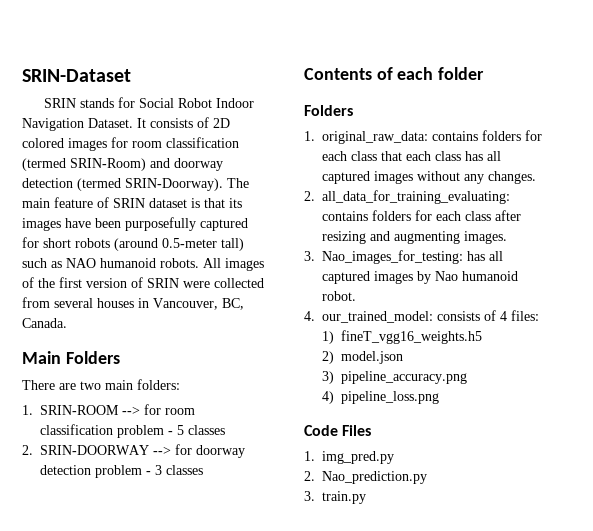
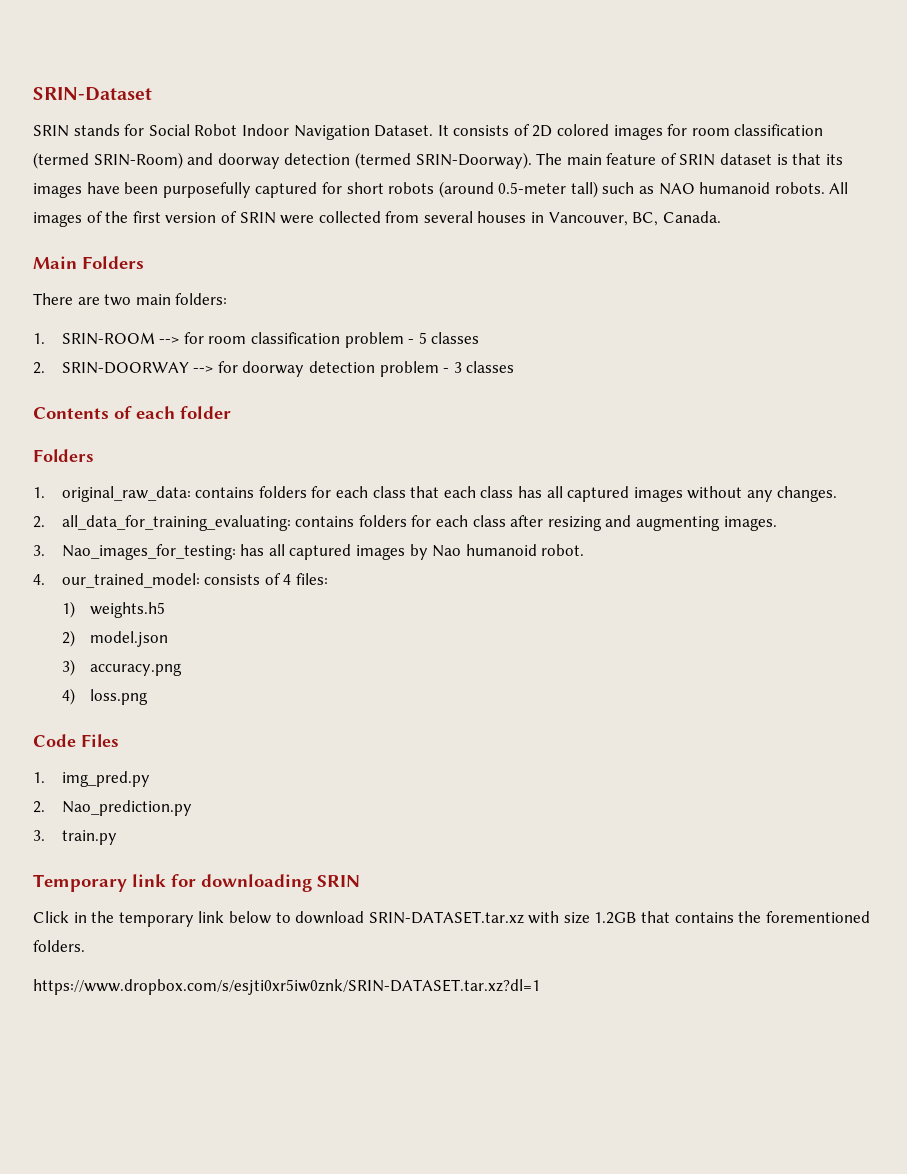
[340,330,482,344] fineT_vgg16_weights.h5 -> [90,602,166,618] weights.h5
[340,371,467,384] pipeline_accuracy.png -> [90,663,183,676] accuracy.png
[340,391,439,404] pipeline_loss.png -> [90,689,149,705] loss.png
(366, 497) none -> [33,874,360,892] [33,911,870,927] [33,940,85,952] [33,979,540,995] // Temporary link for downloading SRIN // Click in the temporary link below to download SRIN-DATASET.tar.xz with size 1.2GB that contains the forementioned folders. // https://www.dropbox.com/s/esjti0xr5iw0znk/SRIN-DATASET.tar.xz?dl=1

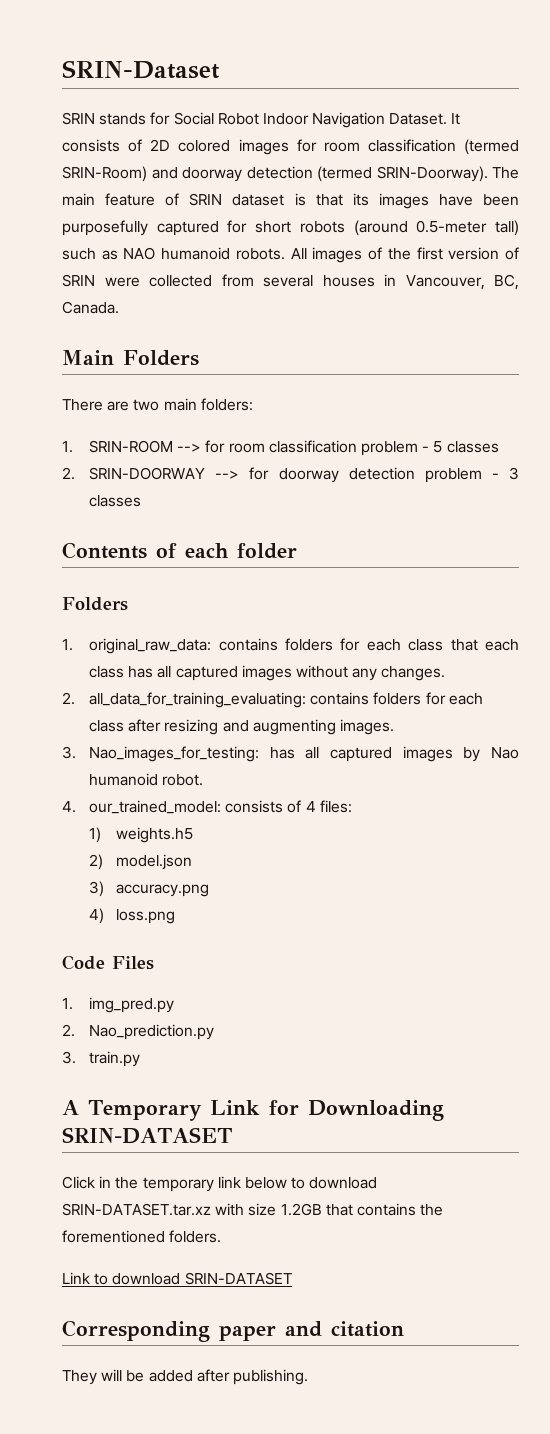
[33,874,360,892] Temporary link for downloading SRIN -> [62,1100,444,1121] [62,1127,232,1144] A Temporary Link for Downloading SRIN-DATASET
[33,979,540,995] https://www.dropbox.com/s/esjti0xr5iw0znk/SRIN-DATASET.tar.xz?dl=1 -> [62,1272,292,1285] [62,1320,404,1342] [62,1369,308,1385] Link to download SRIN-DATASET // Corresponding paper and citation // They will be added after publishing.

